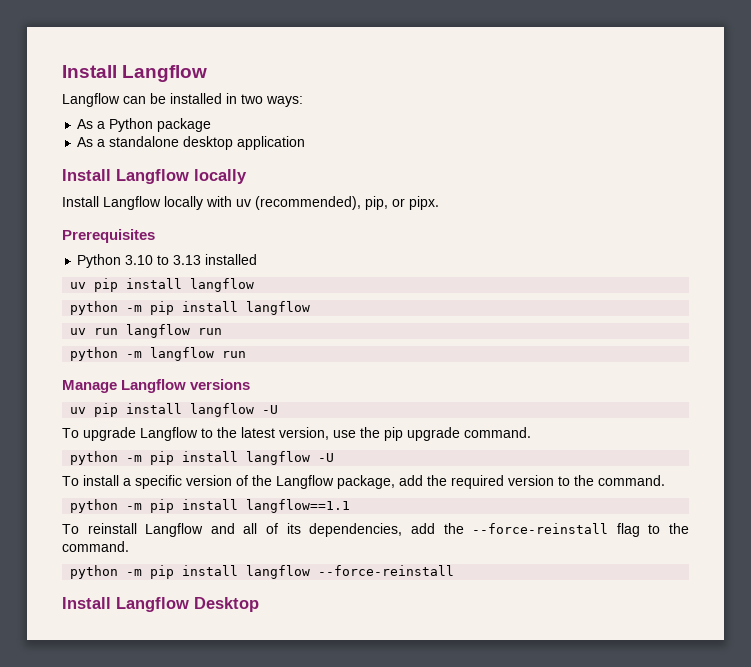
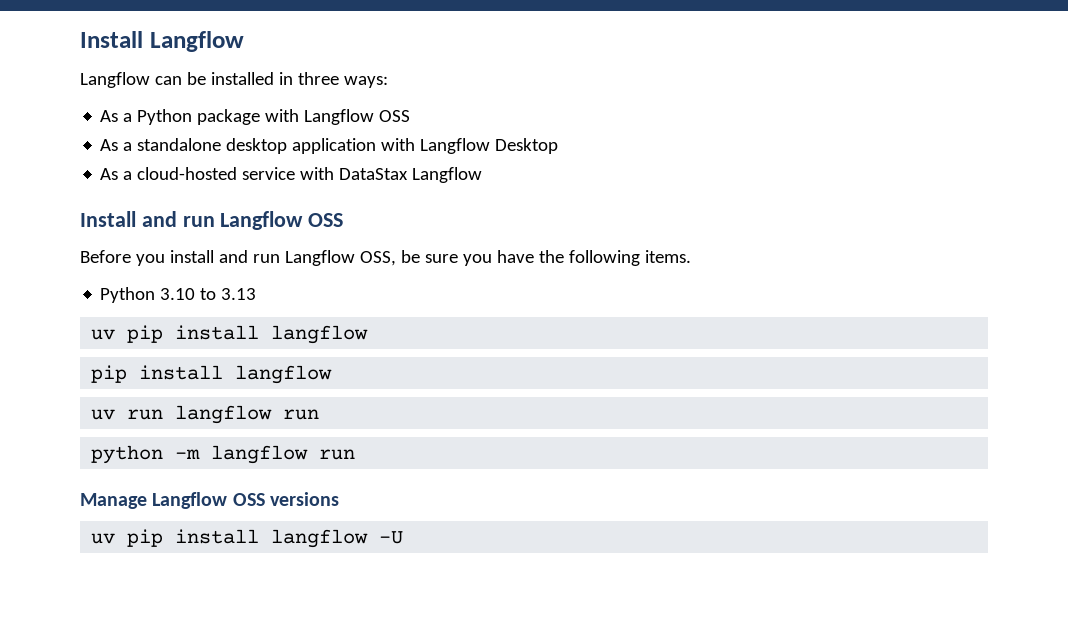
[241,94,263,104] two -> [297,72,339,85] three
(212, 125) none -> [265,109,411,125] with Langflow OSS
[62,169,247,184] [62,196,439,210] [62,229,155,243] // Install Langflow locally // Install Langflow locally with uv (recommended), pip, or pipx. // Prerequisites -> [381,138,559,154] [100,167,483,183] [80,211,344,230] [80,250,691,266] with Langflow Desktop // As a cloud-hosted service with DataStax Langflow // Install and run Langflow OSS // Before you install and run Langflow OSS, be sure you have the following items.
[205,254,258,265] installed -> (257, 294) none
[70,301,143,315] python -m -> (369, 334) none
(187, 386) none -> [232,493,265,506] OSS
[62,427,531,441] [70,451,335,465] [62,475,665,489] [70,499,351,513] [62,523,690,537] [62,541,129,552] [70,565,455,579] [62,597,259,612] // To upgrade Langflow to the latest version, use the pip upgrade command. // python -m pip install langflow -U // To install a specific version of the Langflow package, add the required version to the command. // python -m pip install langflow==1.1 // To reinstall Langflow and all of its dependencies, add the --force-reinstall flag to the command. // python -m pip install langflow --force-reinstall // Install Langflow Desktop -> (404, 537) none

